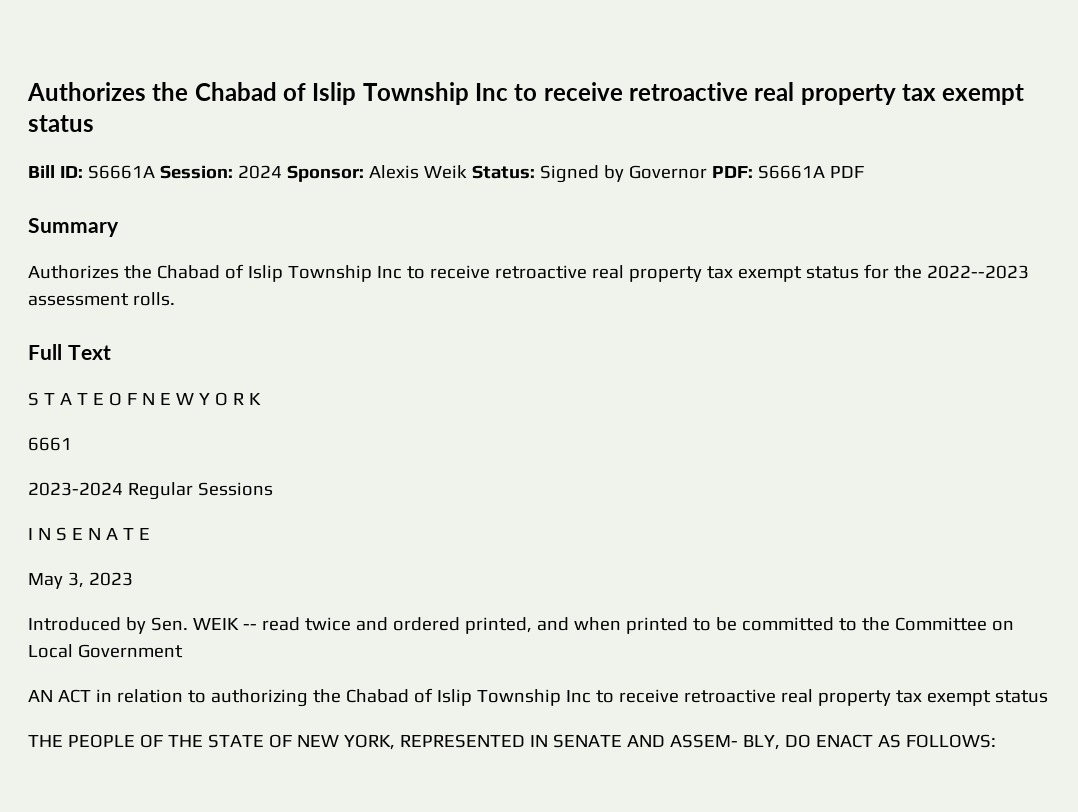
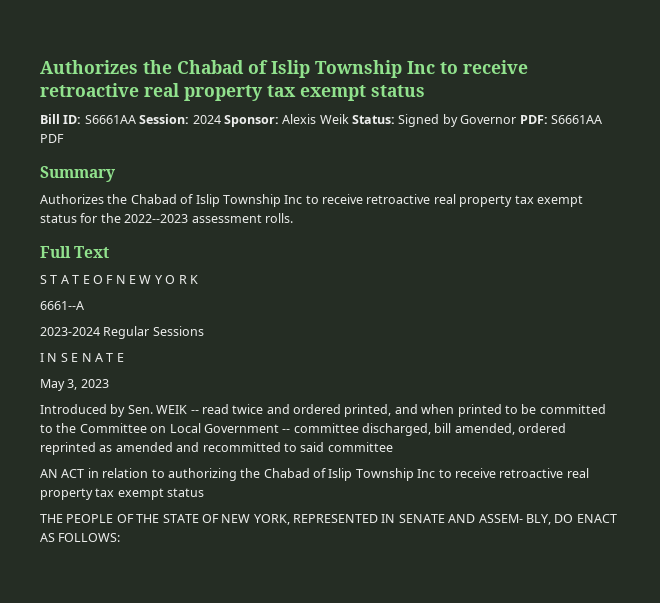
[87,165,155,179] S6661A -> [84,115,136,124] S6661AA
[757,165,825,179] S6661A -> [550,115,602,124] S6661AA
[28,437,72,451] 6661 -> [40,301,84,310] 6661--A
(183, 651) none -> [282,423,567,436] [40,442,393,455] -- committee discharged, bill amended, ordered reprinted as amended and recommitted to said committee

